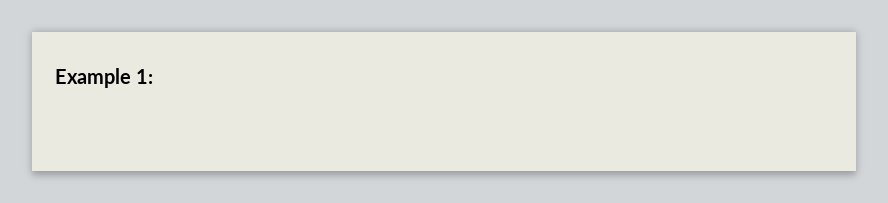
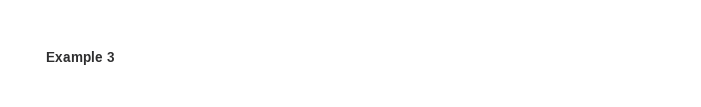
[136,69,154,84] 1: -> [107,52,115,62] 3

